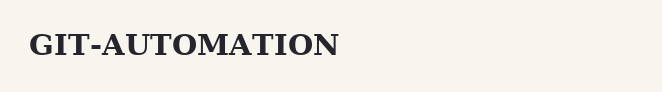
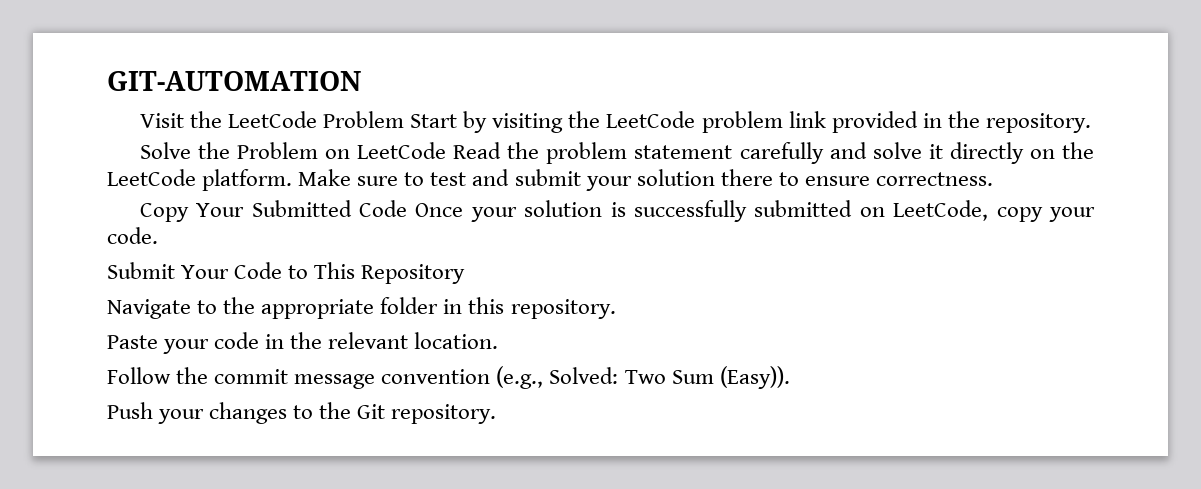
(340, 44) none -> [139,111,1091,133] [139,142,1094,164] [107,169,993,191] [139,200,1096,222] [107,227,158,244] [107,262,466,284] [107,297,616,319] [107,332,499,354] [107,366,790,389] [107,402,497,424] // Visit the LeetCode Problem Start by visiting the LeetCode problem link provided in the repository. // Solve the Problem on LeetCode Read the problem statement carefully and solve it directly on the LeetCode platform. Make sure to test and submit your solution there to ensure correctness. // Copy Your Submitted Code Once your solution is successfully submitted on LeetCode, copy your code. // Submit Your Code to This Repository // Navigate to the appropriate folder in this repository. // Paste your code in the relevant location. // Follow the commit message convention (e.g., Solved: Two Sum (Easy)). // Push your changes to the Git repository.

